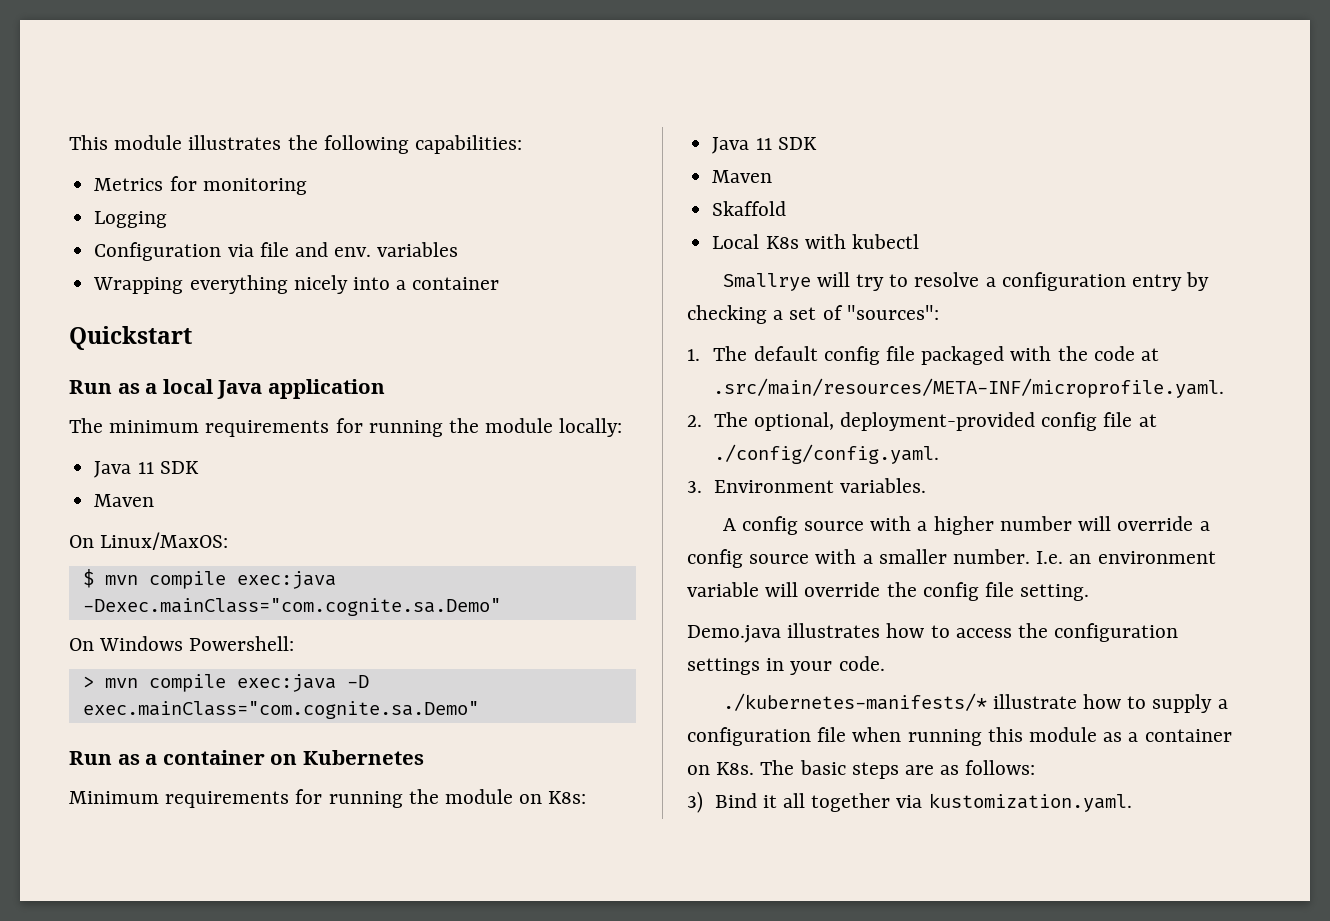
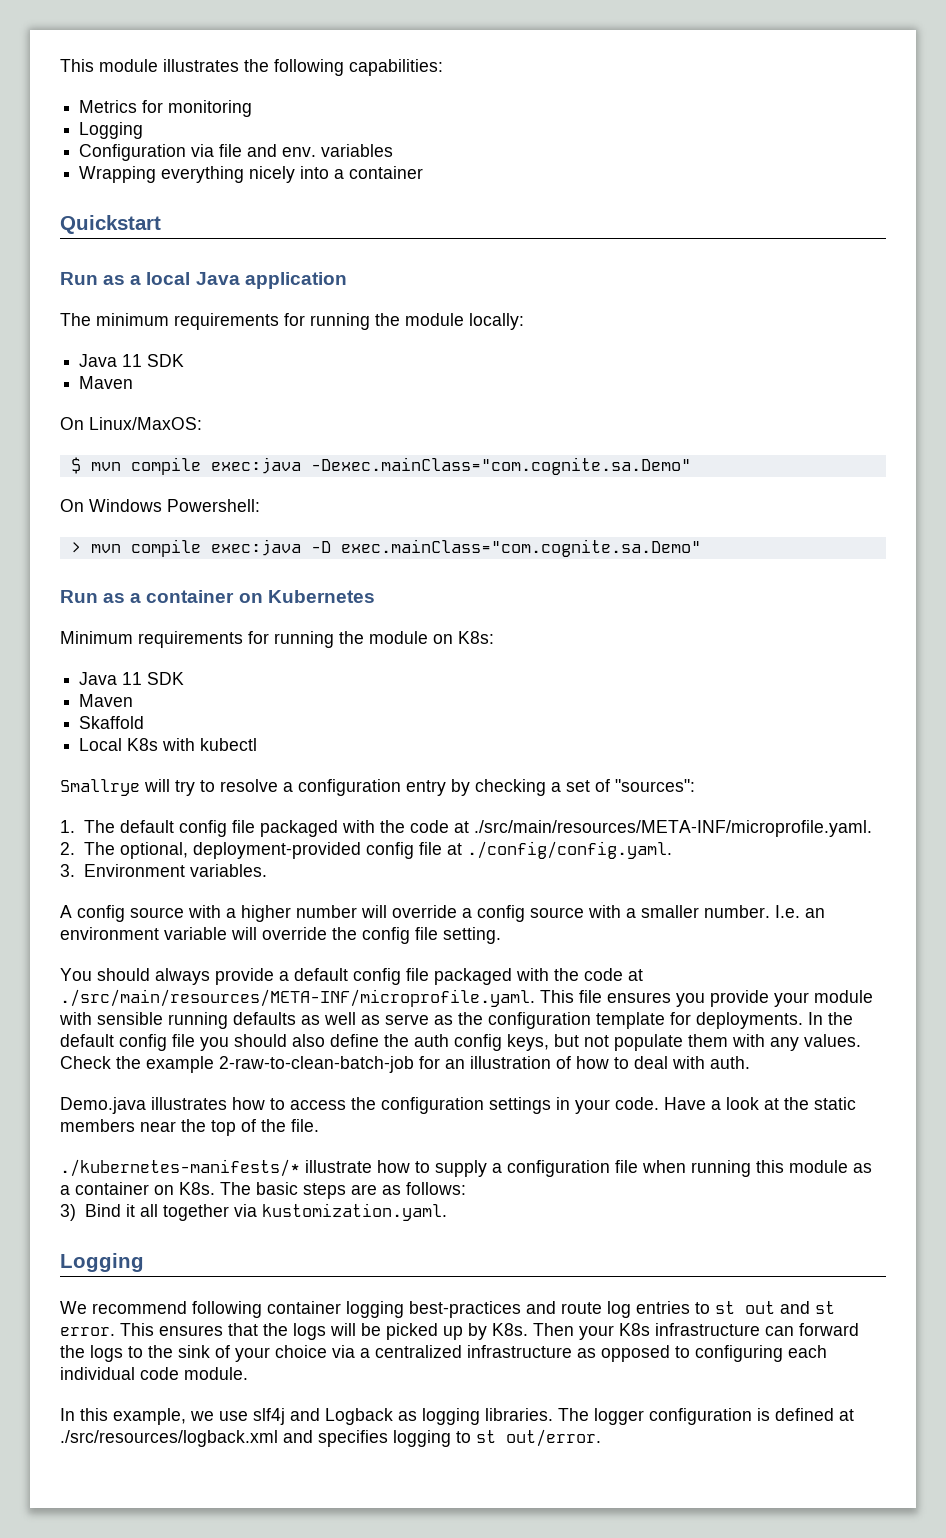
[713,378,1225,398] .src/main/resources/META-INF/microprofile.yaml. -> [473,820,872,837] ./src/main/resources/META-INF/microprofile.yaml.
(1090, 592) none -> [60,968,643,985] [60,989,873,1007] [59,1012,853,1029] [60,1034,861,1051] [60,1056,750,1073] // You should always provide a default config file packaged with the code at ./src/main/resources/META-INF/microprofile.yaml. This file ensures you provide your module with sensible running defaults as well as serve as the configuration template for deployments. In the default config file you should also define the auth config keys, but not populate them with any values. Check the example 2-raw-to-clean-batch-job for an illustration of how to deal with auth.
(885, 663) none -> [664,1097,856,1110] [60,1119,319,1136] Have a look at the static members near the top of the file.
(1132, 802) none -> [60,1253,144,1272] [60,1301,835,1318] [60,1323,859,1340] [60,1345,827,1362] [60,1367,248,1380] [60,1408,854,1425] [60,1429,601,1447] // Logging // We recommend following container logging best-practices and route log entries to st out and st error. This ensures that the logs will be picked up by K8s. Then your K8s infrastructure can forward the logs to the sink of your choice via a centralized infrastructure as opposed to configuring each individual code module. // In this example, we use slf4j and Logback as logging libraries. The logger configuration is defined at ./src/resources/logback.xml and specifies logging to st out/error.

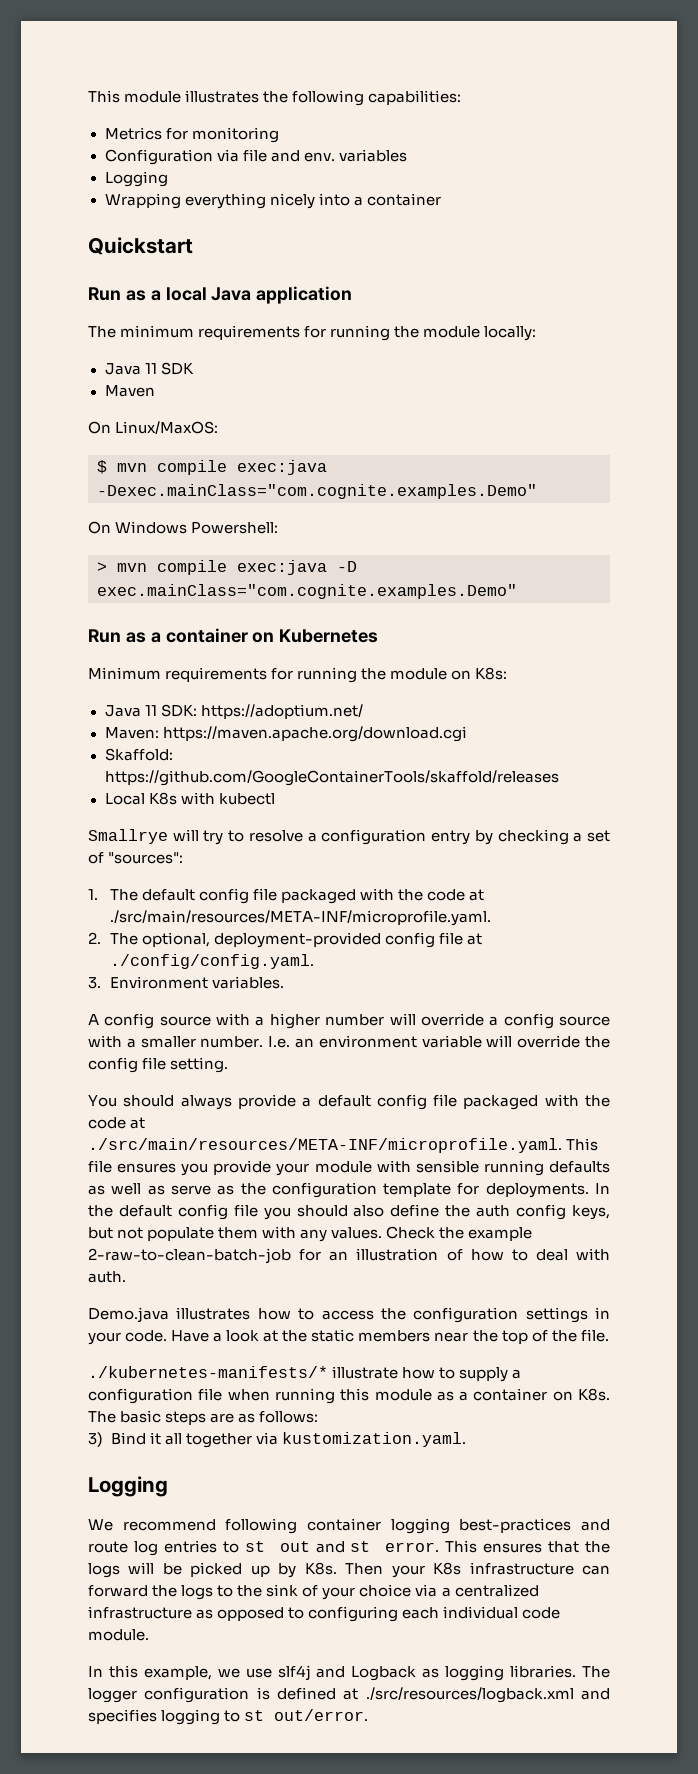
[79,122,144,139] // Logging -> (279, 135) none
(394, 150) none -> [104,171,168,187] // Logging
[310,457,691,475] -Dexec.mainClass="com.cognite.sa.Demo" -> [97,484,537,499] -Dexec.mainClass="com.cognite.examples.Demo"
[340,539,701,557] exec.mainClass="com.cognite.sa.Demo" -> [97,584,517,599] exec.mainClass="com.cognite.examples.Demo"
[147,672,185,685] [79,694,134,707] [79,716,145,729] SDK // Maven // Skaffold -> [160,704,363,719] [104,726,467,742] [104,748,173,761] [104,770,559,786] SDK: https://adoptium.net/ // Maven: https://maven.apache.org/download.cgi // Skaffold: https://github.com/GoogleContainerTools/skaffold/releases

